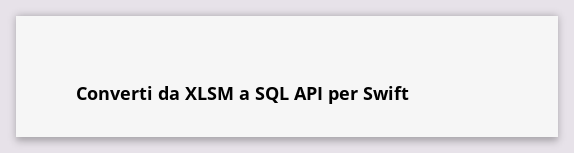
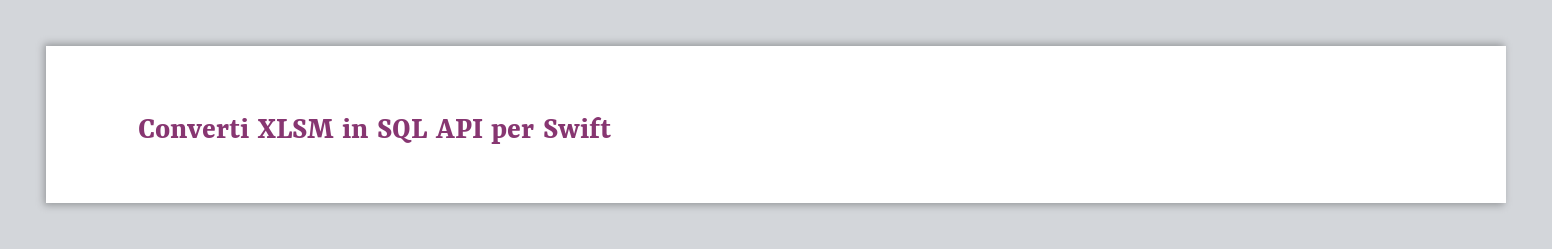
[158,86,250,100] da XLSM a -> [256,118,369,138] XLSM in

